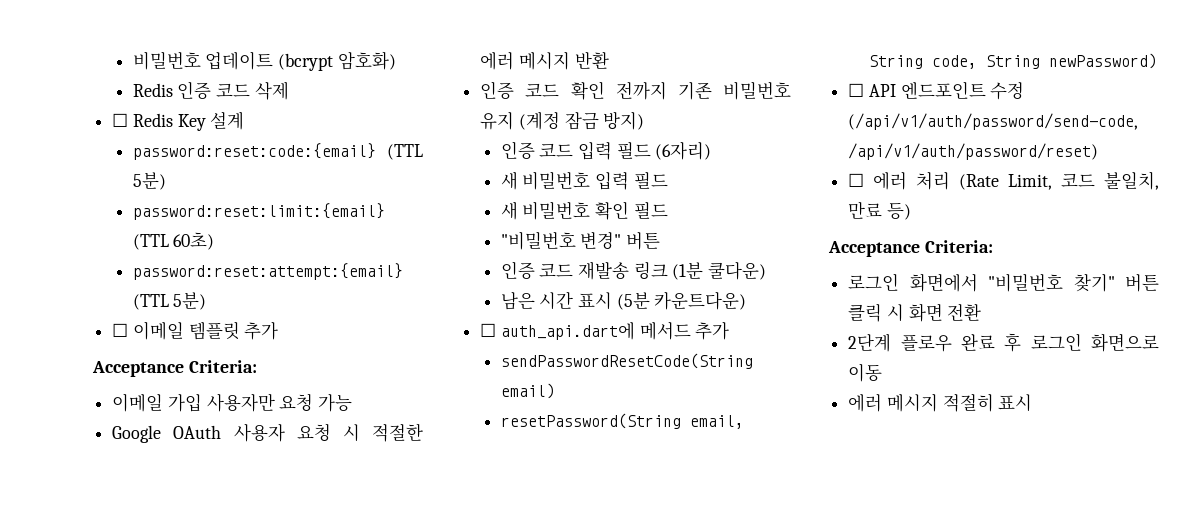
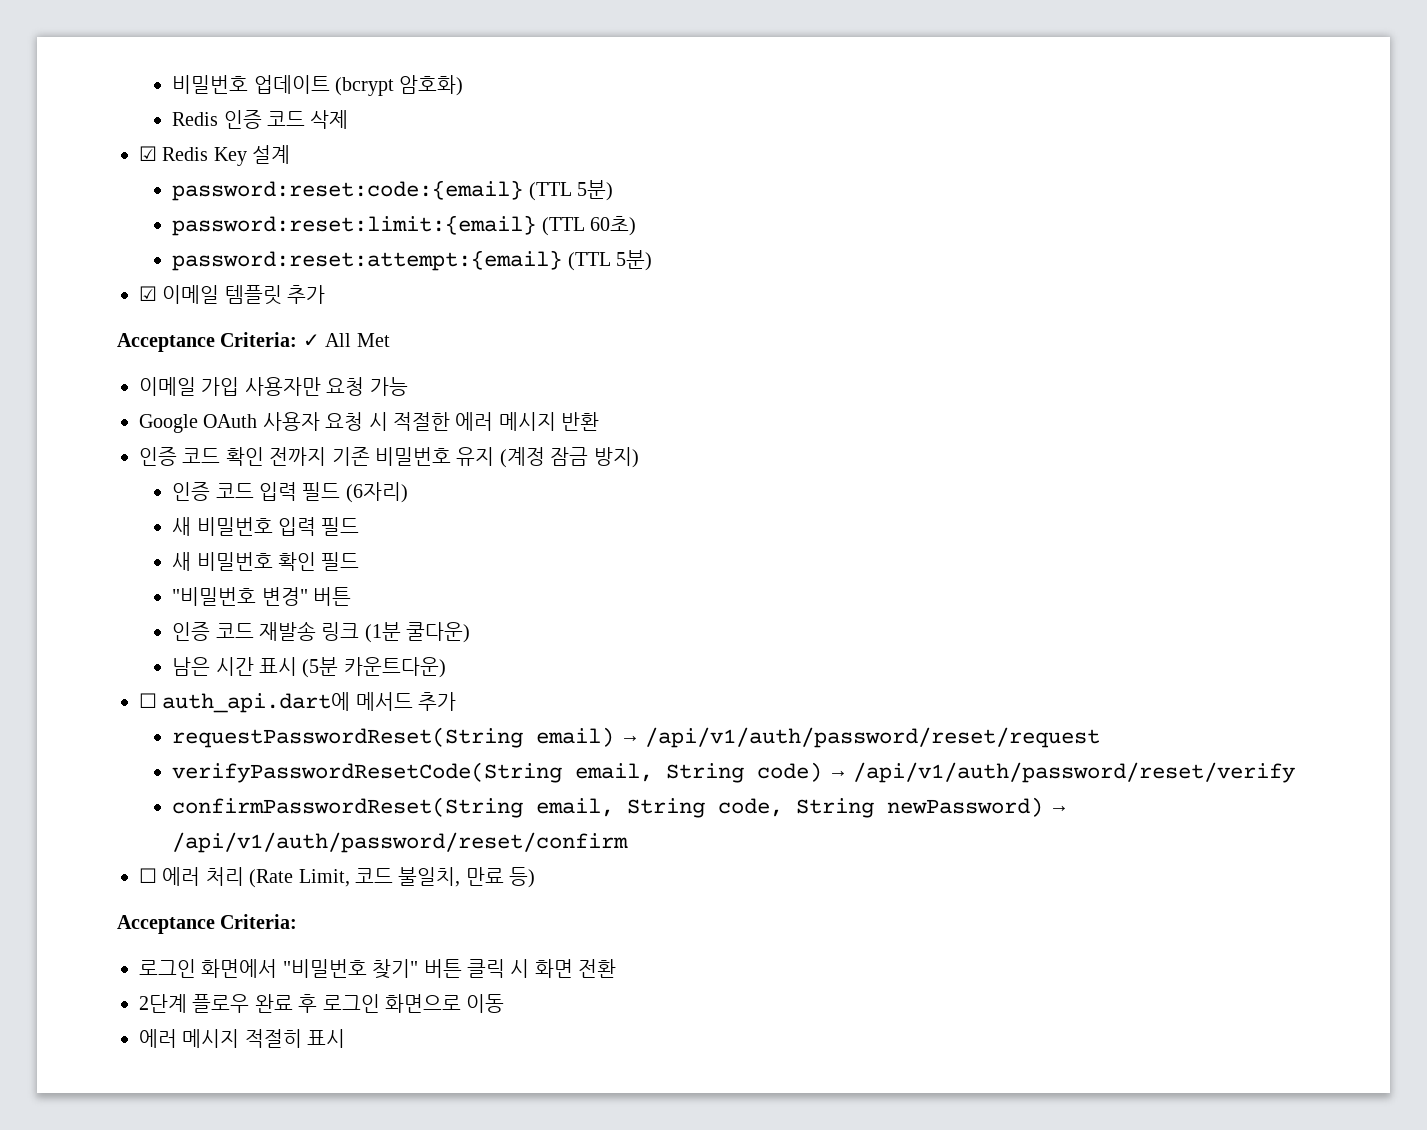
[112,113,129,127] ☐ -> [139,146,157,161] ☑
[112,323,129,337] ☐ -> [139,286,157,301] ☑
(257, 366) none -> [302,333,390,347] ✓ All Met
[500,353,753,369] sendPasswordResetCode(String -> [172,727,524,748] requestPasswordReset(String
[500,413,681,429] // resetPassword(String -> [619,727,1100,748] [172,762,1295,783] [172,797,524,818] → /api/v1/auth/password/reset/request // verifyPasswordResetCode(String email, String code) → /api/v1/auth/password/reset/verify // confirmPasswordReset(String
[848,81,1025,100] [848,113,1139,130] [848,143,1099,160] // ☐ API 엔드포인트 수정 (/api/v1/auth/password/send-code, /api/v1/auth/password/reset) -> [1048,805,1069,813] [172,832,629,853] → /api/v1/auth/password/reset/confirm

